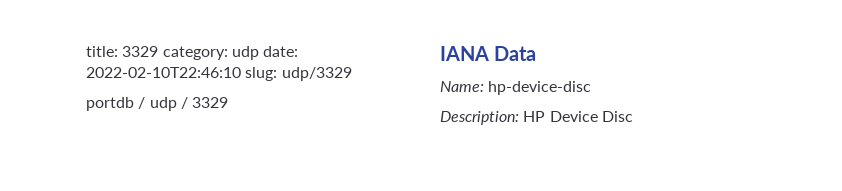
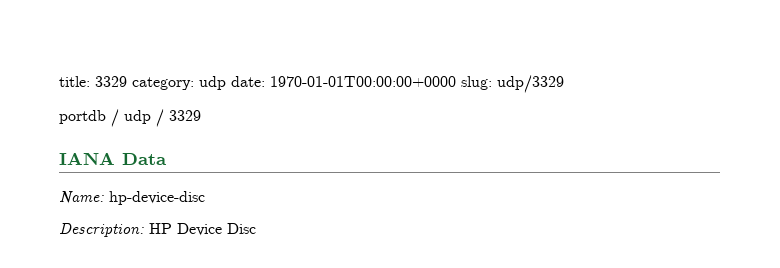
[86,67,241,78] 2022-02-10T22:46:10 -> [270,76,456,87] 1970-01-01T00:00:00+0000

